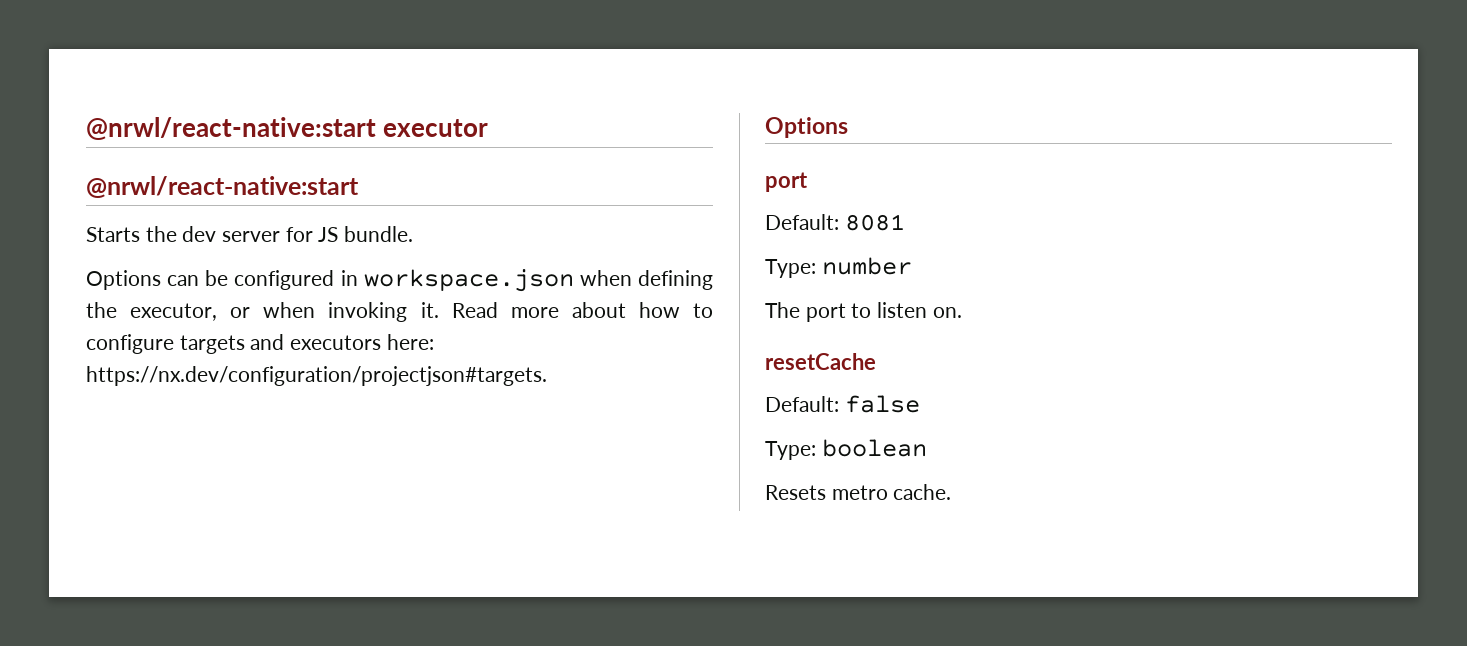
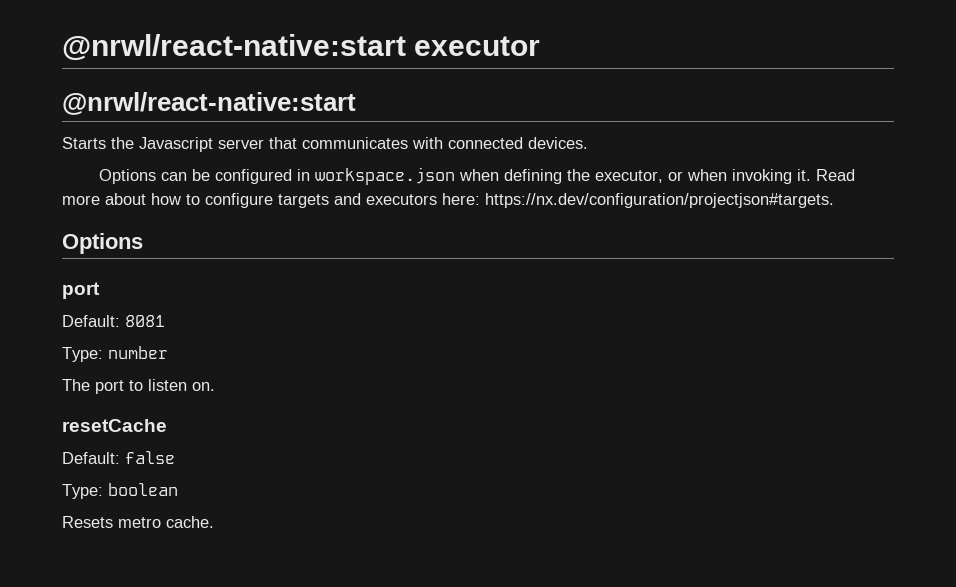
[182,226,414,242] dev server for JS bundle. -> [139,137,588,152] Javascript server that communicates with connected devices.

